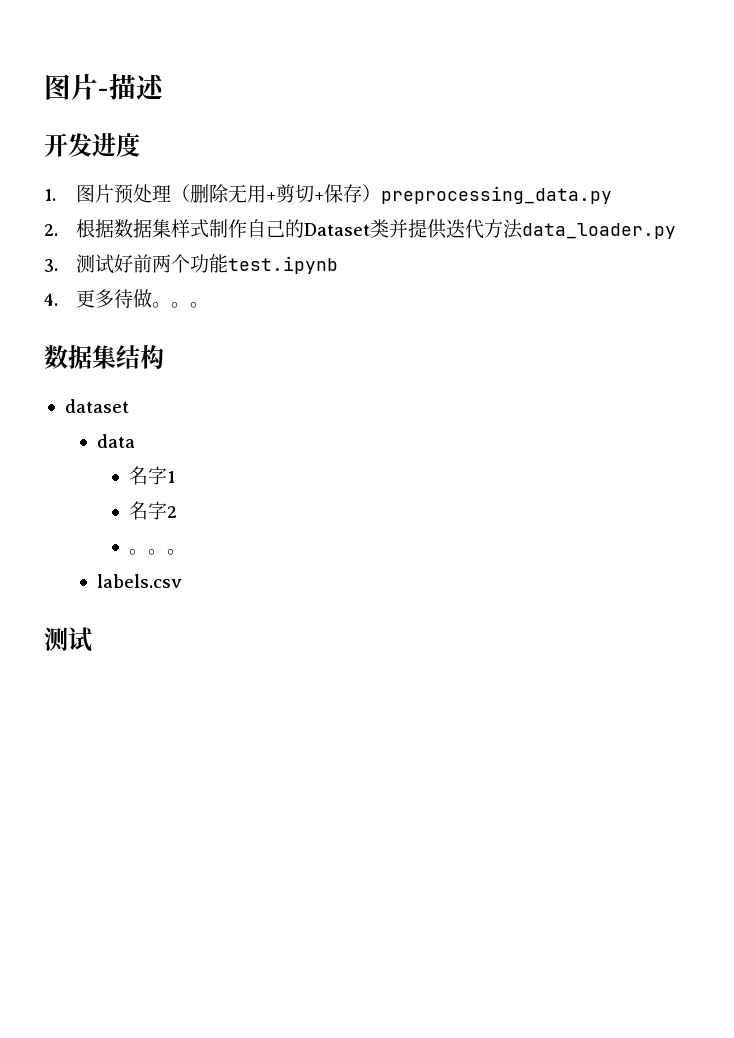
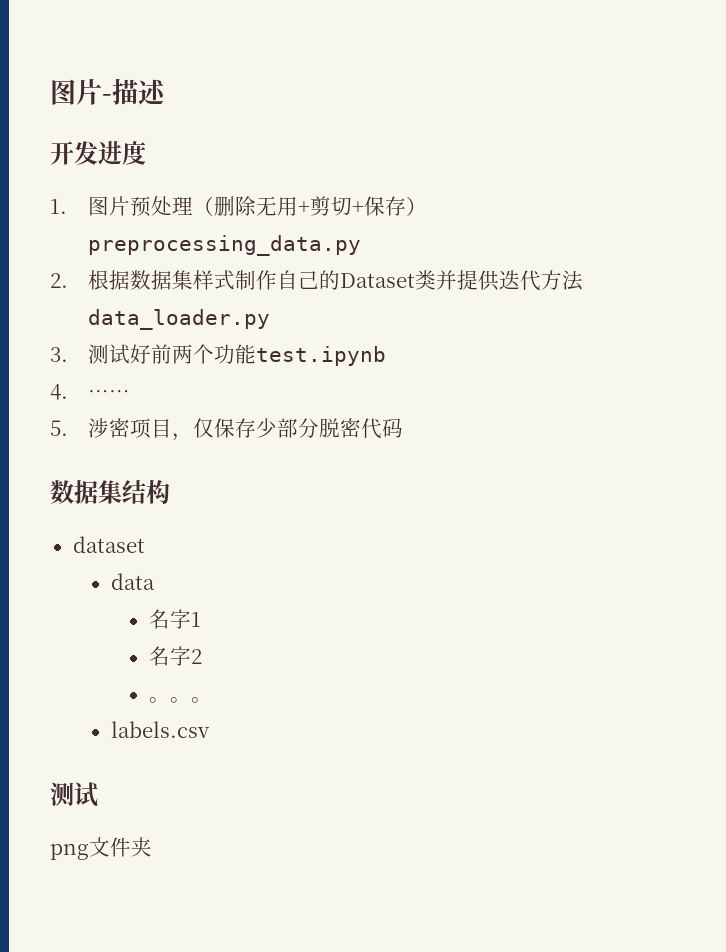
[76,289,210,308] 更多待做。。。 -> [88,390,131,399] [50,418,404,441] …… // 5.涉密项目，仅保存少部分脱密代码
(92, 639) none -> [50,837,152,860] // png文件夹

